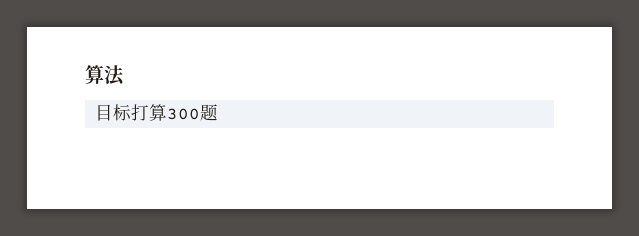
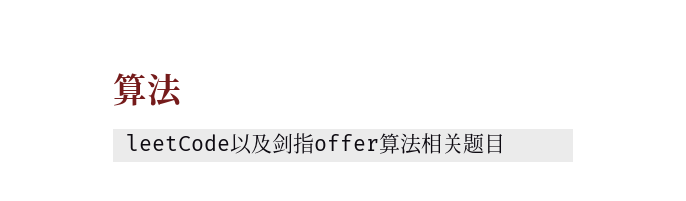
[94,104,218,121] 目标打算300题 -> [125,133,505,155] leetCode以及剑指offer算法相关题目

